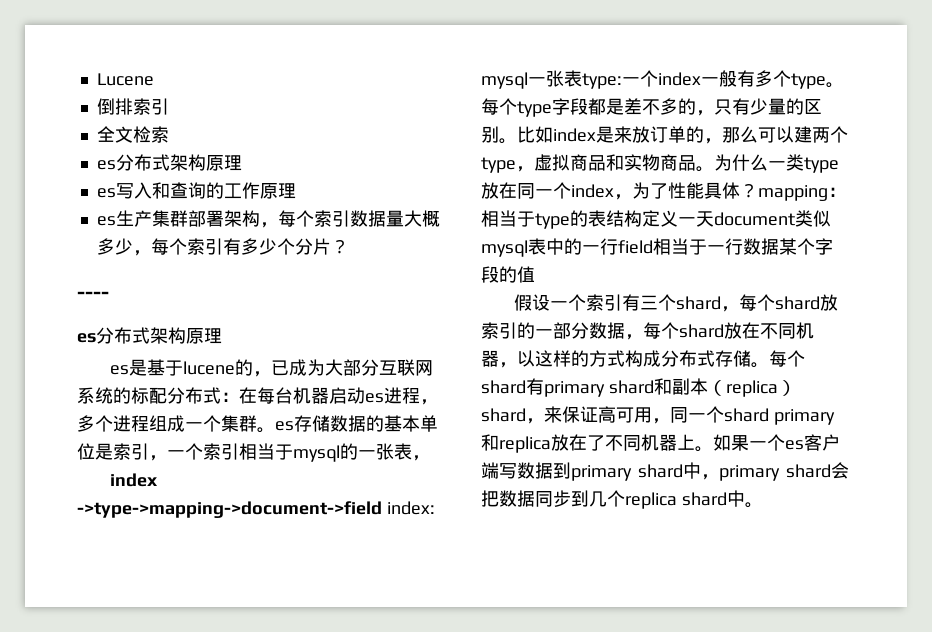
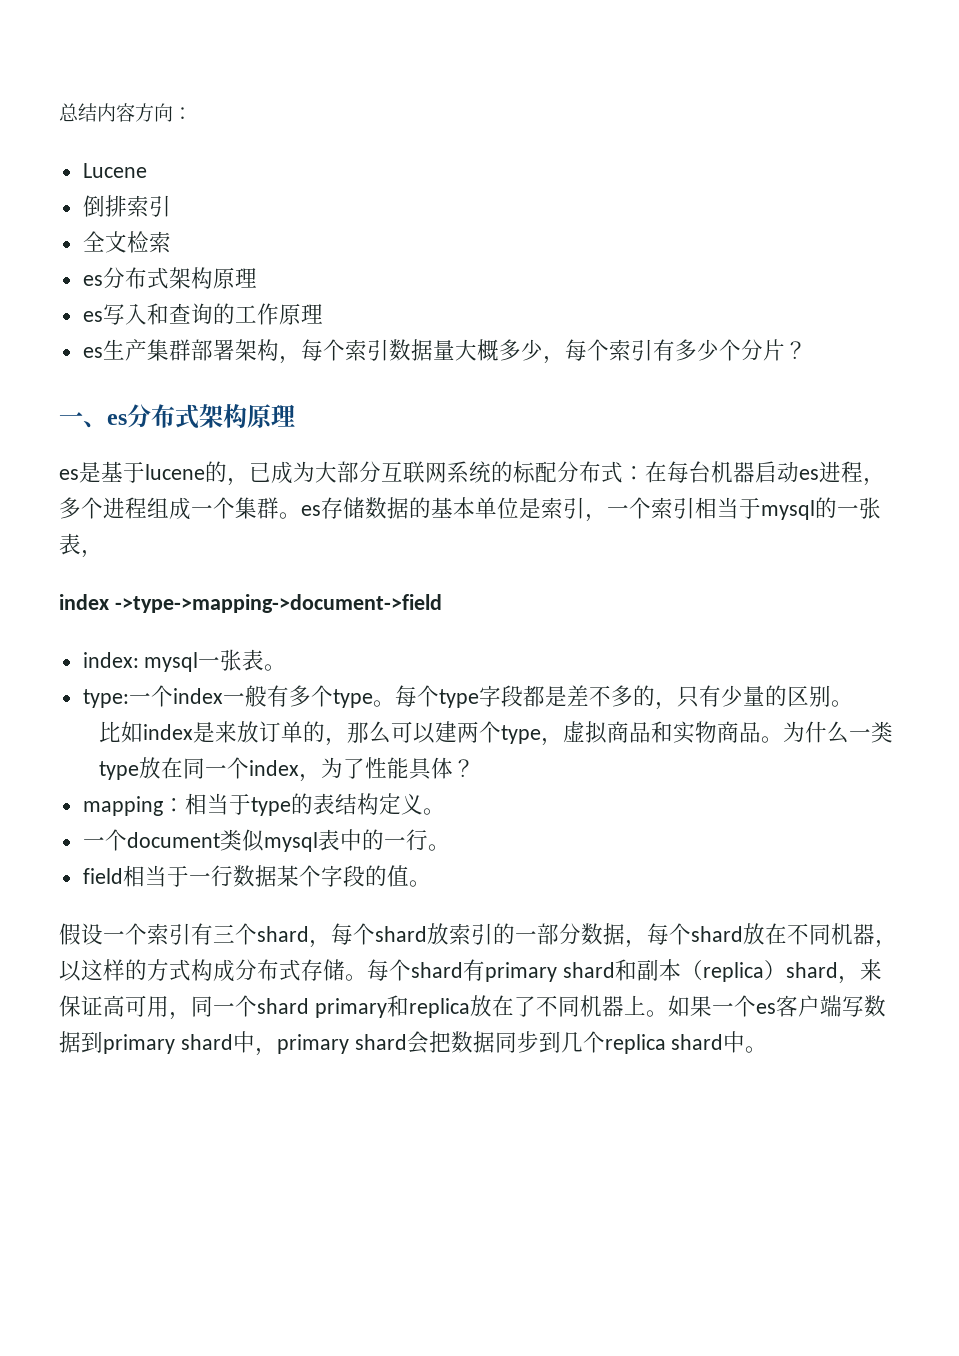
(96, 79) none -> [59,103,192,122] 总结内容方向： //
[77,291,109,299] ---- // -> [59,412,107,428] 一、
(382, 509) none -> (442, 603) //
(582, 78) none -> [264,664,287,671] 。 //
(517, 141) none -> (853, 703) //
(758, 190) none -> (475, 768) //
[678,211,714,227] 一天 -> [422,808,445,815] [82,829,127,851] 。 // 一个
(618, 246) none -> [427,844,450,851] 。 //
(535, 274) none -> [408,880,431,887] 。

